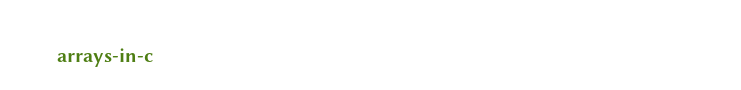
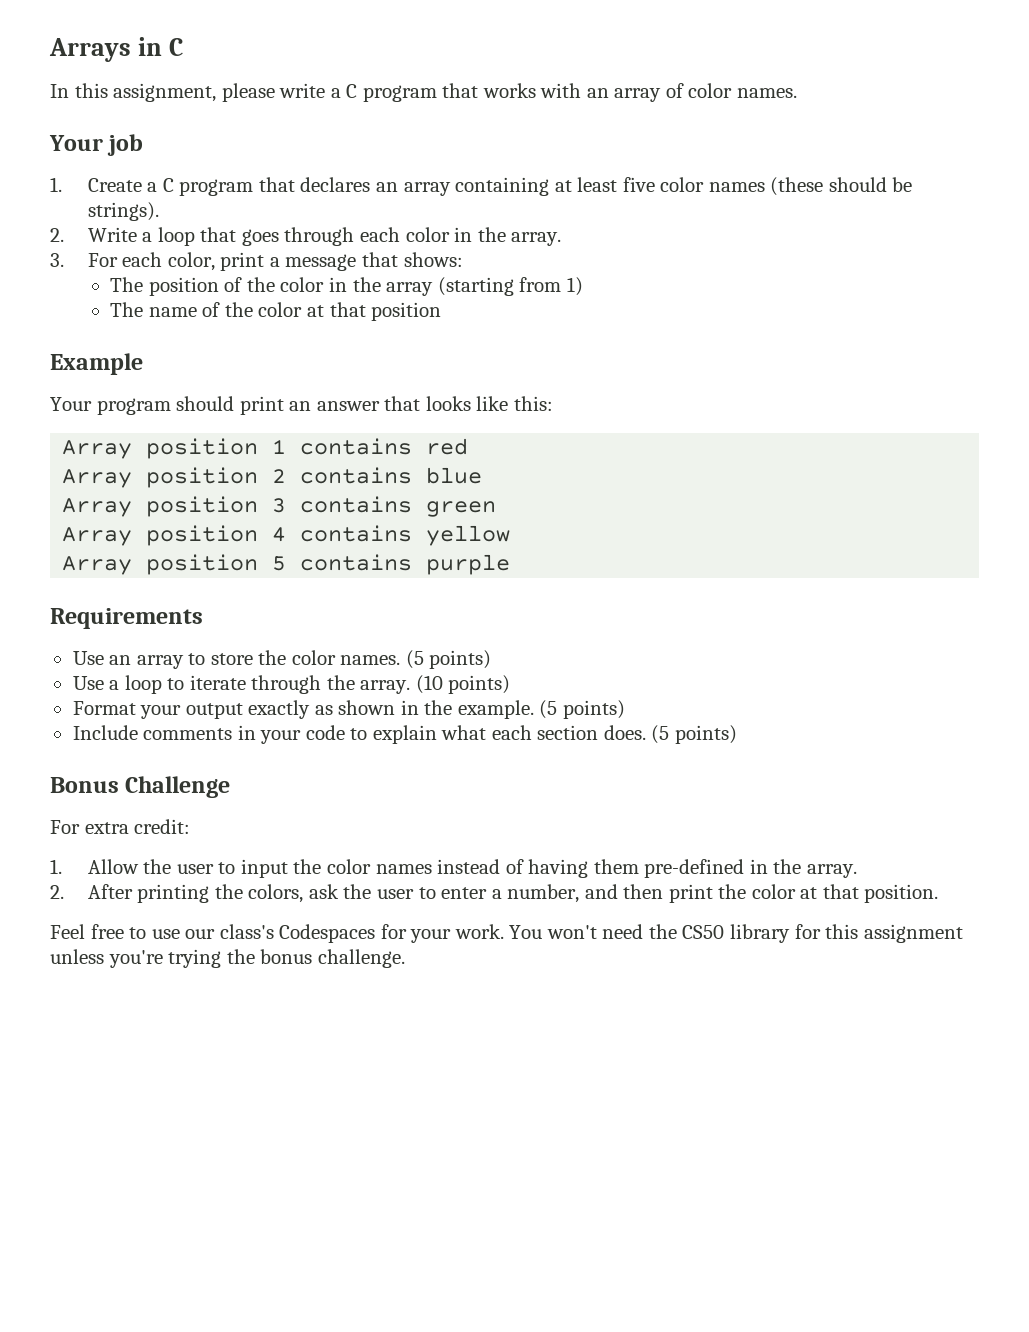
[57,48,153,67] arrays-in-c -> [49,37,184,62] [50,83,798,102] [49,134,144,156] [50,177,913,196] [87,202,159,221] [50,227,562,246] [50,252,463,271] [110,277,583,296] [110,302,442,321] [50,353,143,375] [50,396,553,415] [62,438,469,459] [62,467,483,488] [62,496,497,517] [62,525,511,546] [62,554,511,575] [50,608,203,629] [72,650,492,669] [72,675,511,694] [72,700,625,719] [72,725,737,744] [50,776,231,798] [50,819,191,834] [50,859,857,878] [50,884,939,903] [50,924,963,943] [50,949,405,968] Arrays in C // In this assignment, please write a C program that works with an array of color names. // Your job // 1. Create a C program that declares an array containing at least five color names (these should be strings). // 2. Write a loop that goes through each color in the array. // 3. For each color, print a message that shows: // The position of the color in the array (starting from 1) // The name of the color at that position // Example // Your program should print an answer that looks like this: // Array position 1 contains red // Array position 2 contains blue // Array position 3 contains green // Array position 4 contains yellow // Array position 5 contains purple // Requirements // Use an array to store the color names. (5 points) // Use a loop to iterate through the array. (10 points) // Format your output exactly as shown in the example. (5 points) // Include comments in your code to explain what each section does. (5 points) // Bonus Challenge // For extra credit: // 1. Allow the user to input the color names instead of having them pre-defined in the array. // 2. After printing the colors, ask the user to enter a number, and then print the color at that position. // Feel free to use our class's Codespaces for your work. You won't need the CS50 library for this assignment unless you're trying the bonus challenge.

